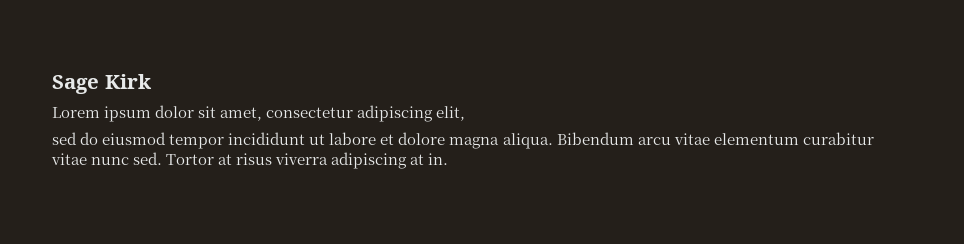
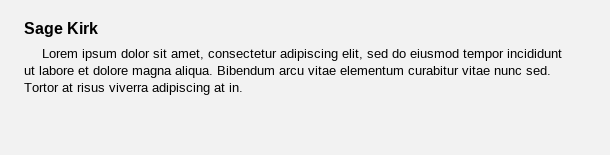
(466, 113) // -> (364, 54) none

